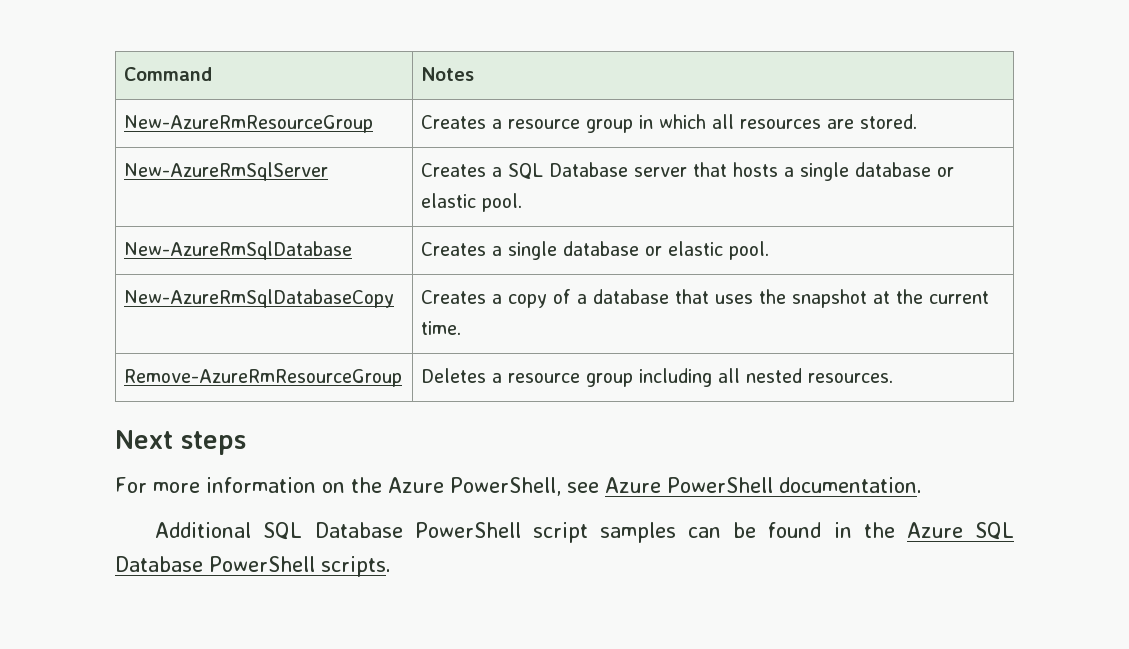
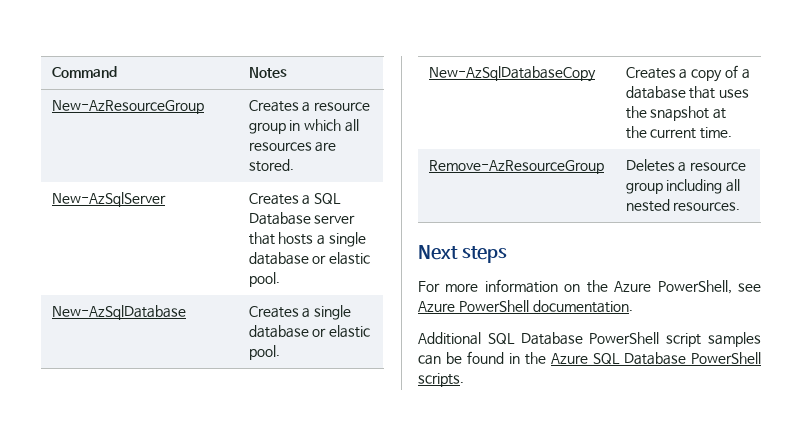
[124,115,374,133] New-AzureRmResourceGroup -> [51,100,204,114] New-AzResourceGroup
[124,162,329,181] New-AzureRmSqlServer -> [51,192,166,207] New-AzSqlServer
[124,241,353,260] New-AzureRmSqlDatabase -> [51,305,186,320] New-AzSqlDatabase
[124,289,395,308] New-AzureRmSqlDatabaseCopy -> [428,66,596,82] New-AzSqlDatabaseCopy
[124,369,403,387] Remove-AzureRmResourceGroup -> [428,160,604,174] Remove-AzResourceGroup

